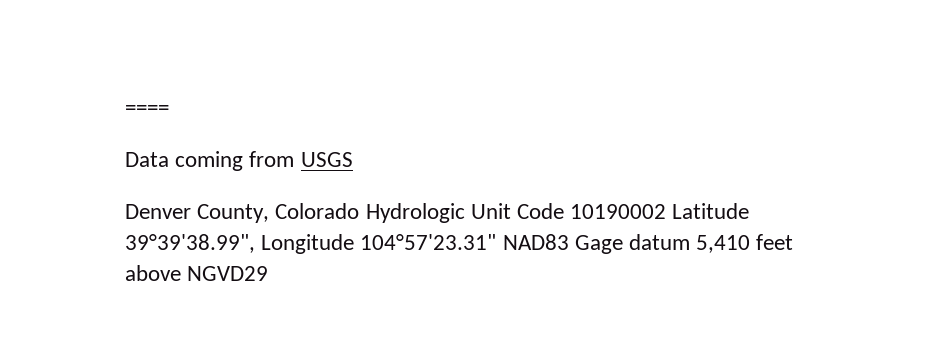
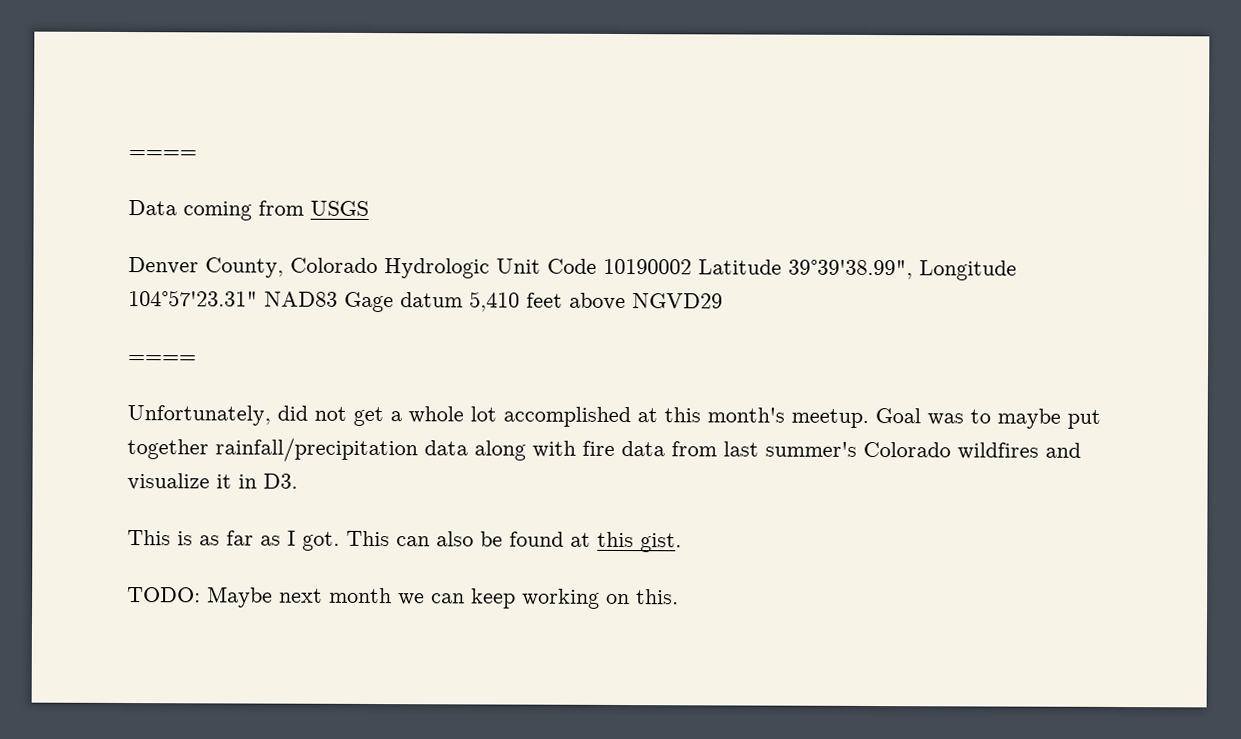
(269, 273) none -> [128,355,197,364] [127,405,1101,429] [127,437,1081,463] [127,473,298,491] [127,530,682,553] [127,586,679,609] // ==== // Unfortunately, did not get a whole lot accomplished at this month's meetup. Goal was to maybe put together rainfall/precipitation data along with fire data from last summer's Colorado wildfires and visualize it in D3. // This is as far as I got. This can also be found at this gist. // TODO: Maybe next month we can keep working on this.

